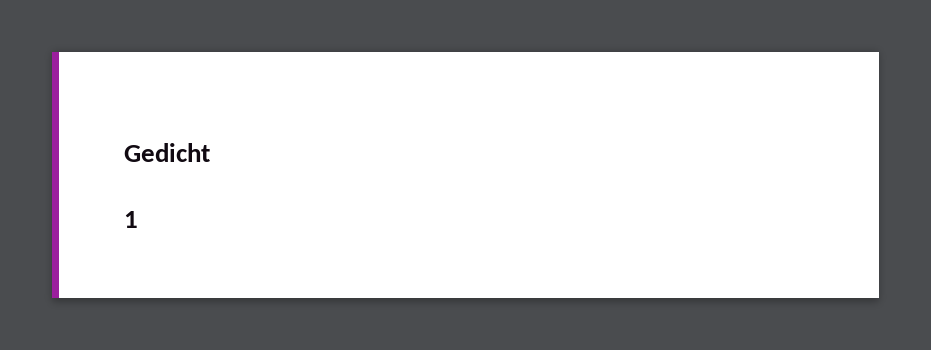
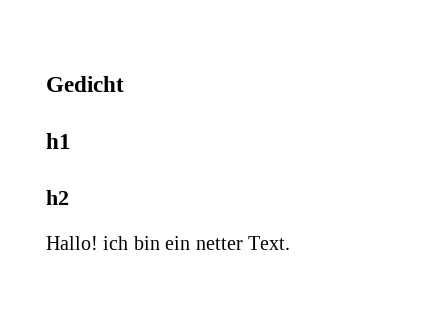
[124,211,138,228] 1 -> [46,133,71,149] [46,190,69,205] [46,236,290,250] h1 // h2 // Hallo! ich bin ein netter Text.

